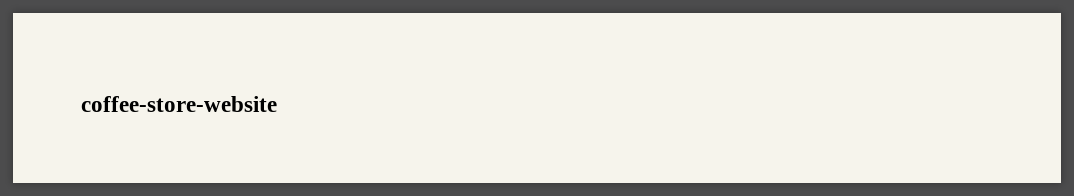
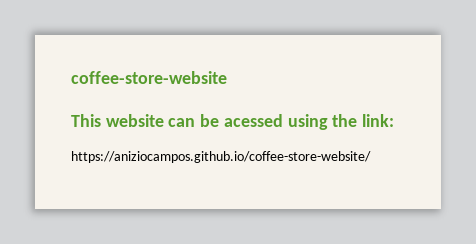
(277, 104) none -> [71,114,395,130] [71,151,371,163] // This website can be acessed using the link: // https://aniziocampos.github.io/coffee-store-website/

